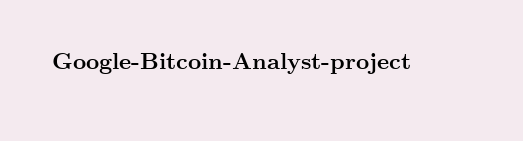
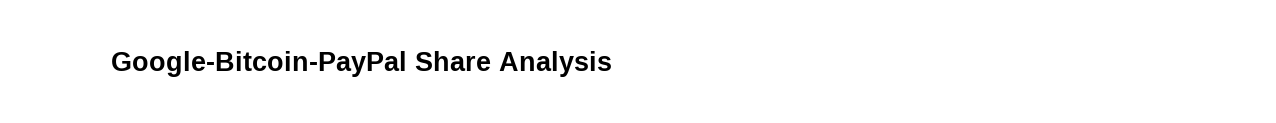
[52,53,411,74] Google-Bitcoin-Analyst-project -> [111,51,612,77] Google-Bitcoin-PayPal Share Analysis

